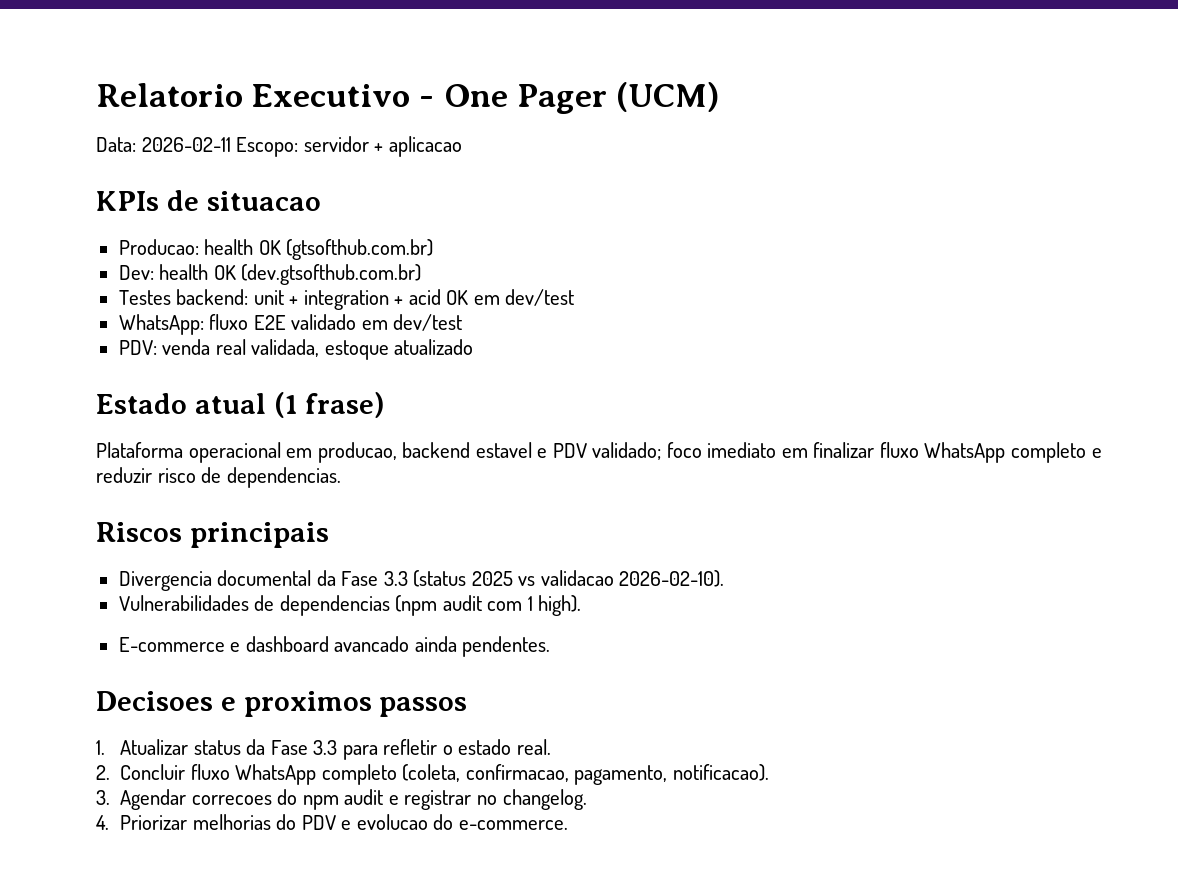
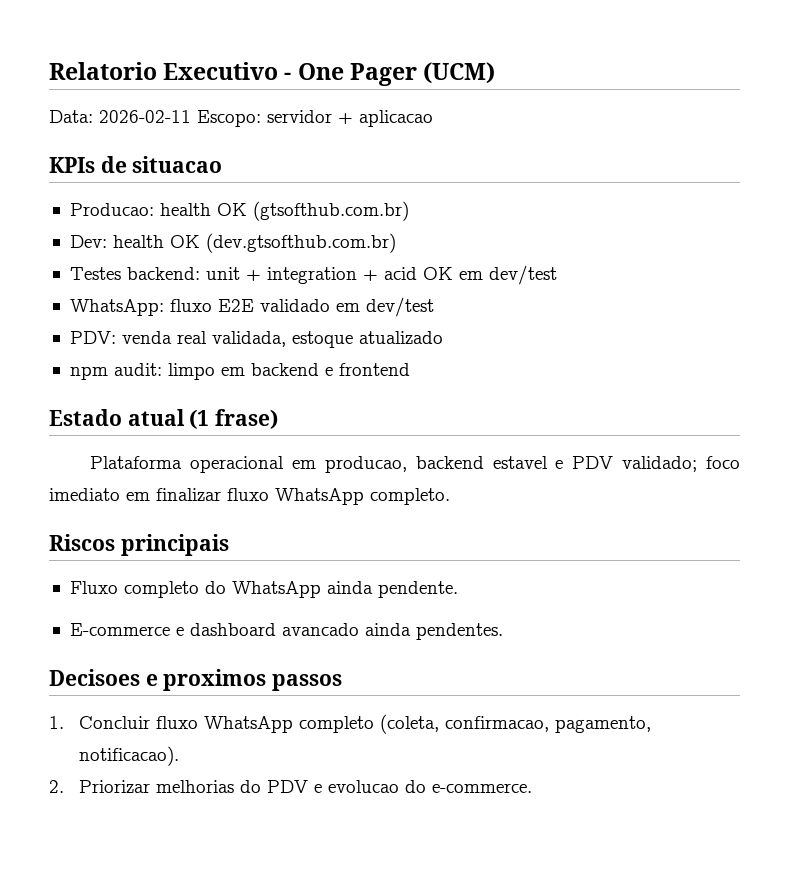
(474, 347) none -> [69,363,410,380] // npm audit: limpo em backend e frontend
[1011,442,1102,463] [96,467,341,488] [96,522,329,548] [118,570,725,591] [118,595,582,616] completo e reduzir risco de dependencias. // Riscos principais // Divergencia documental da Fase 3.3 (status 2025 vs validacao 2026-02-10). // Vulnerabilidades de dependencias (npm audit com 1 high). -> [370,488,450,505] [49,534,229,556] [69,581,458,598] completo. // Riscos principais // Fluxo completo do WhatsApp ainda pendente.
[120,739,551,760] [96,765,110,780] Atualizar status da Fase 3.3 para refletir o estado real. // 2. -> (64, 722) none
[96,789,587,810] [96,815,109,830] 3. Agendar correcoes do npm audit e registrar no changelog. // 4. -> [49,780,64,793] 2.

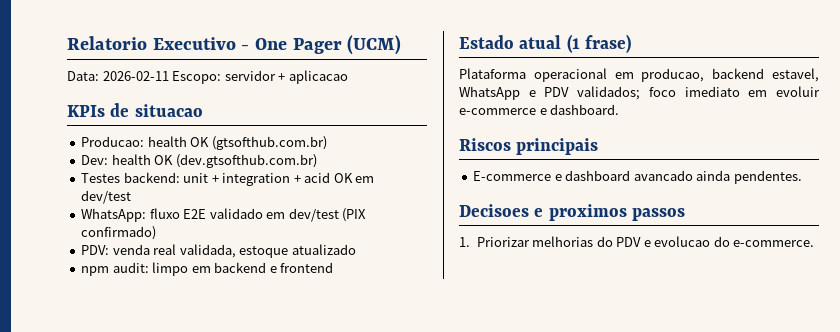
(434, 307) none -> [342,208,367,222] [81,226,157,240] (PIX confirmado)
[492,456,548,469] estavel -> [772,68,819,82] [459,86,520,100] estavel, WhatsApp
[622,456,698,472] validado; -> [577,86,641,100] validados;
[156,488,450,505] [49,534,229,556] [69,581,458,598] finalizar fluxo WhatsApp completo. // Riscos principais // Fluxo completo do WhatsApp ainda pendente. -> [776,86,820,97] [459,104,620,115] [459,138,599,155] evoluir e-commerce e dashboard. // Riscos principais
[79,714,652,734] [79,746,180,766] [49,780,64,793] Concluir fluxo WhatsApp completo (coleta, confirmacao, pagamento, notificacao). // 2. -> (470, 242) none

